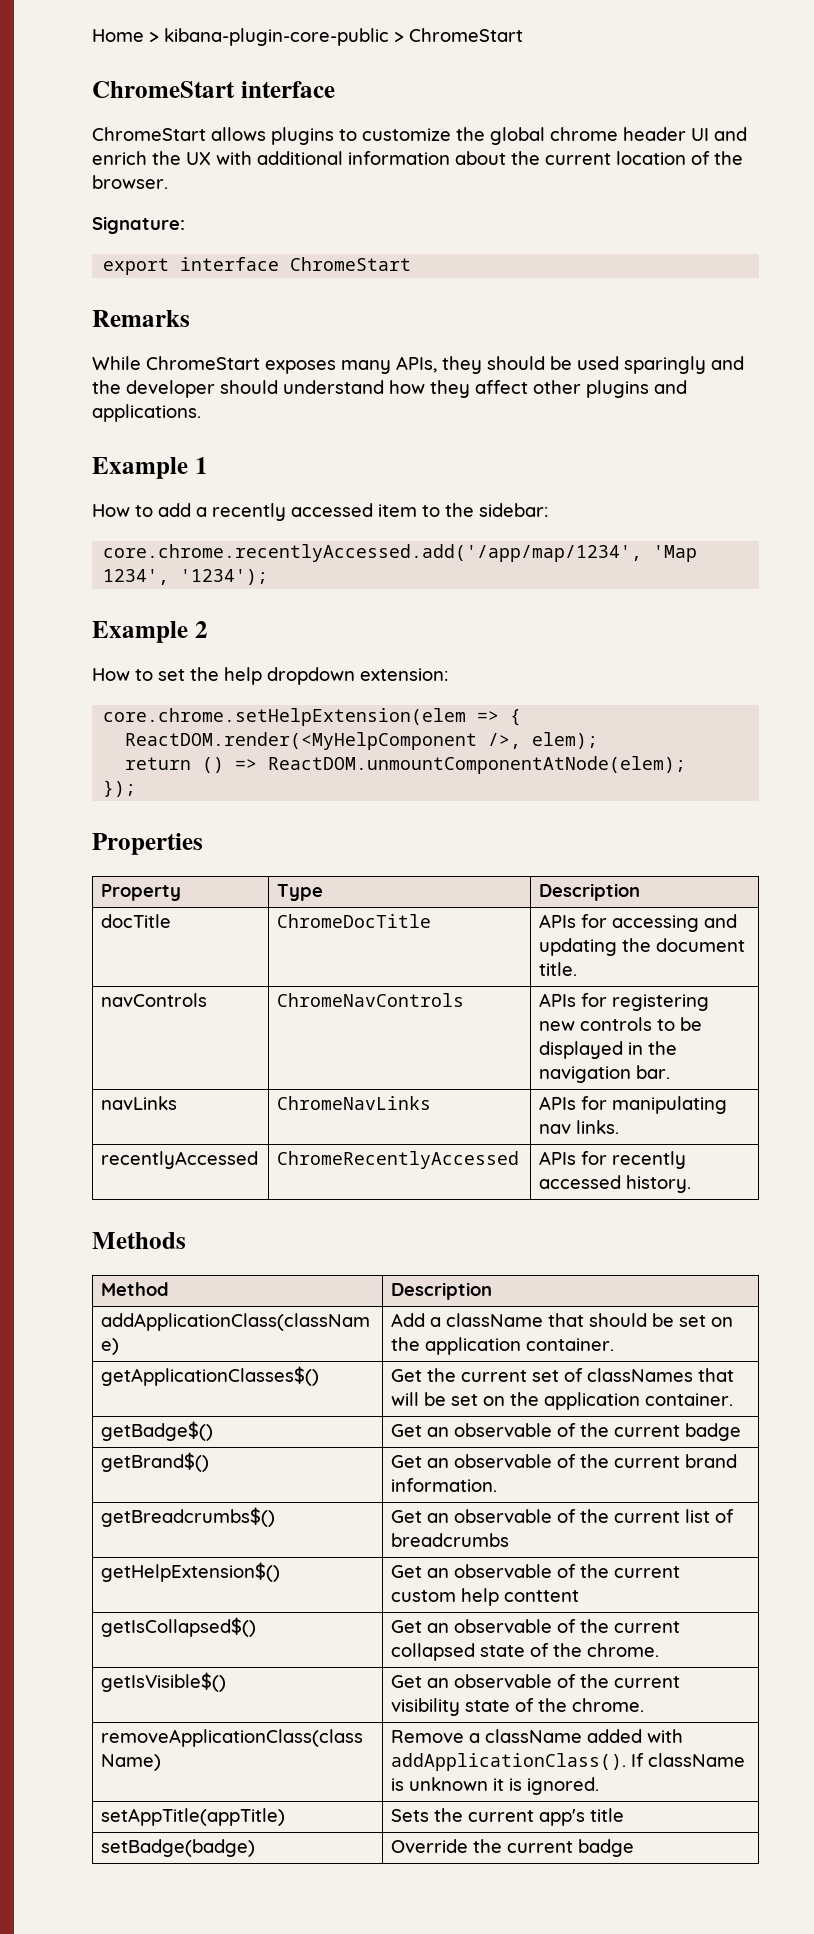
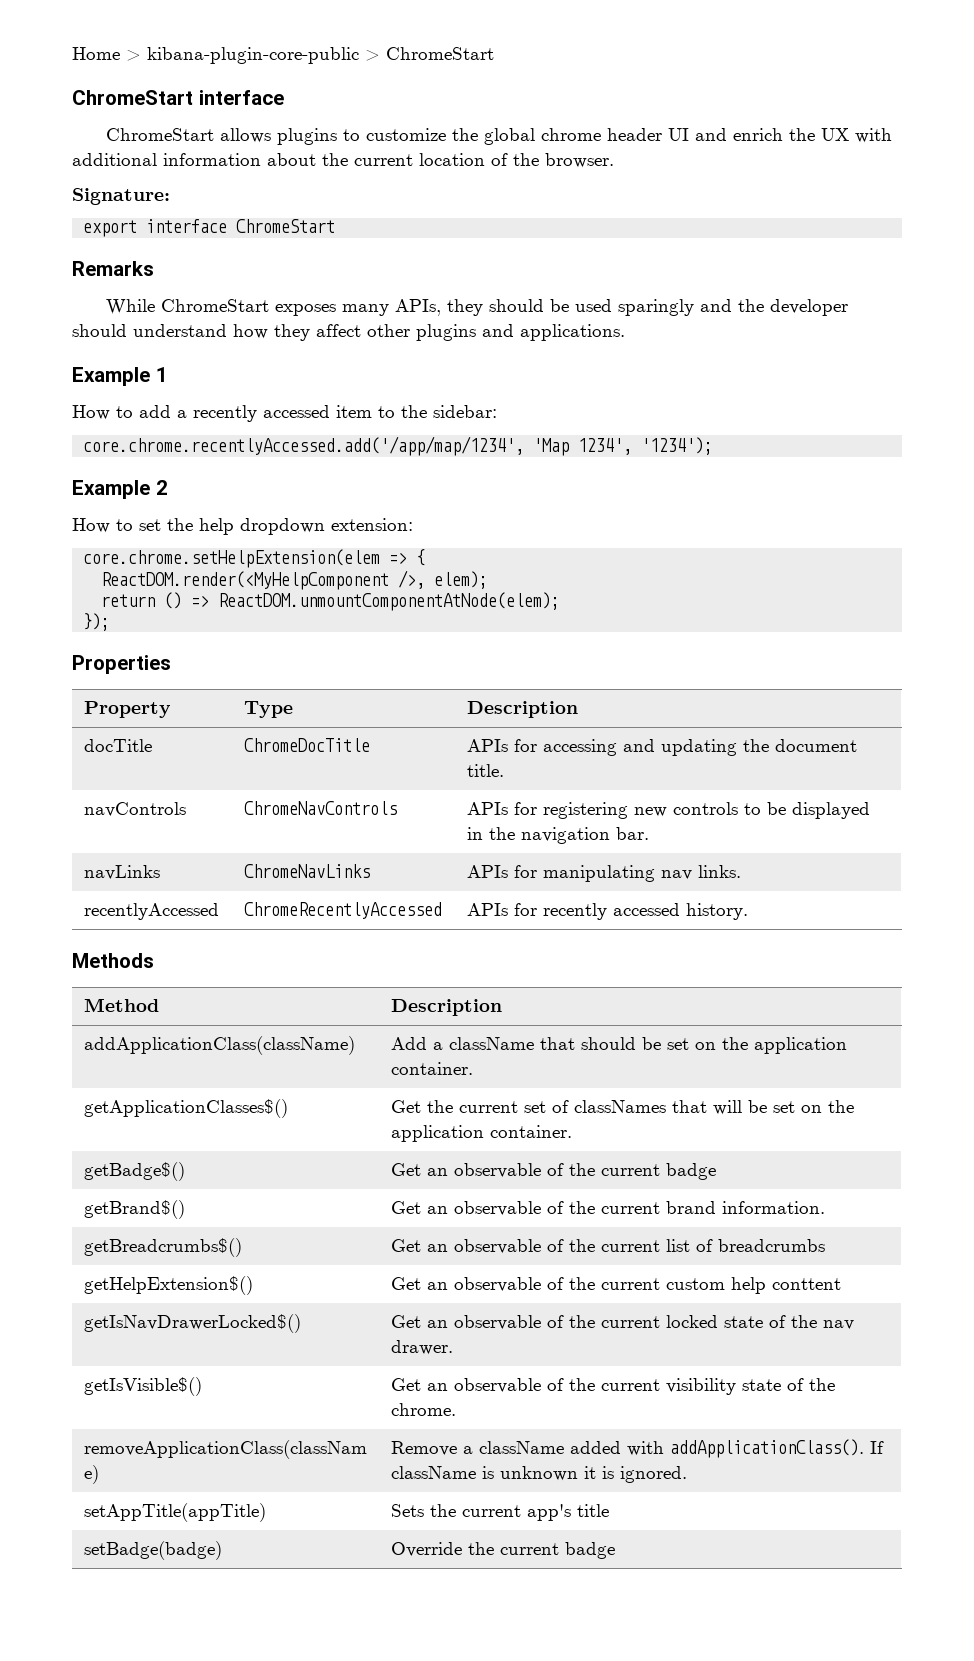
[101,1617,257,1637] [391,1619,681,1633] [391,1643,660,1661] getIsCollapsed$() | Get an observable of the current collapsed state of the chrome. -> [84,1314,302,1333] [391,1315,855,1330] [391,1340,454,1355] getIsNavDrawerLocked$() | Get an observable of the current locked state of the nav drawer.

